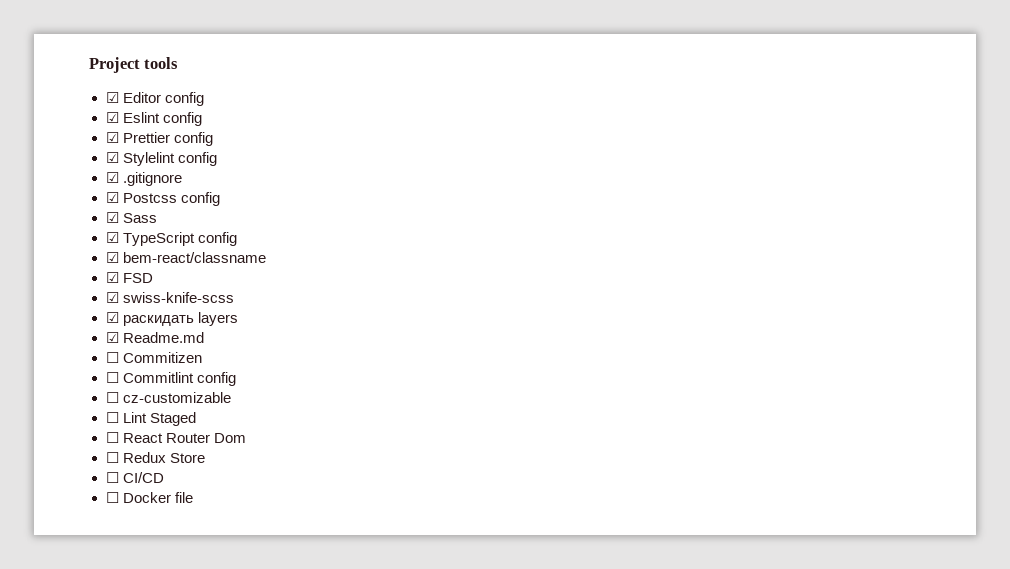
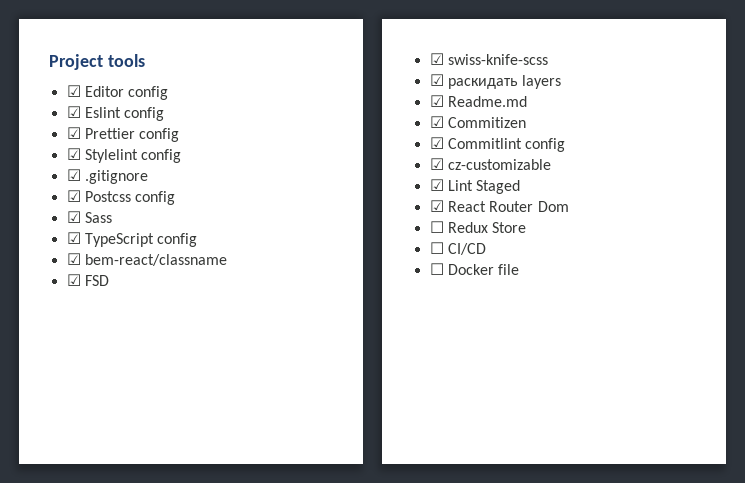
[105,352,119,363] ☐ -> [429,116,444,128] ☑
[105,372,119,383] ☐ -> [429,137,444,149] ☑
[105,392,119,403] ☐ -> [429,158,444,170] ☑
[105,412,119,423] ☐ -> [429,179,444,191] ☑
[105,432,119,443] ☐ -> [429,200,444,212] ☑

